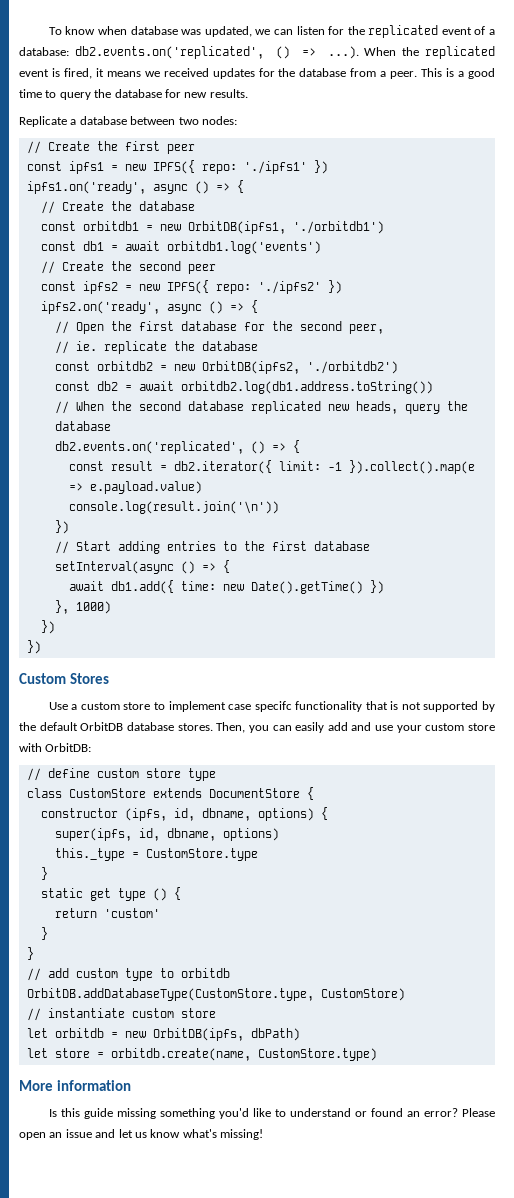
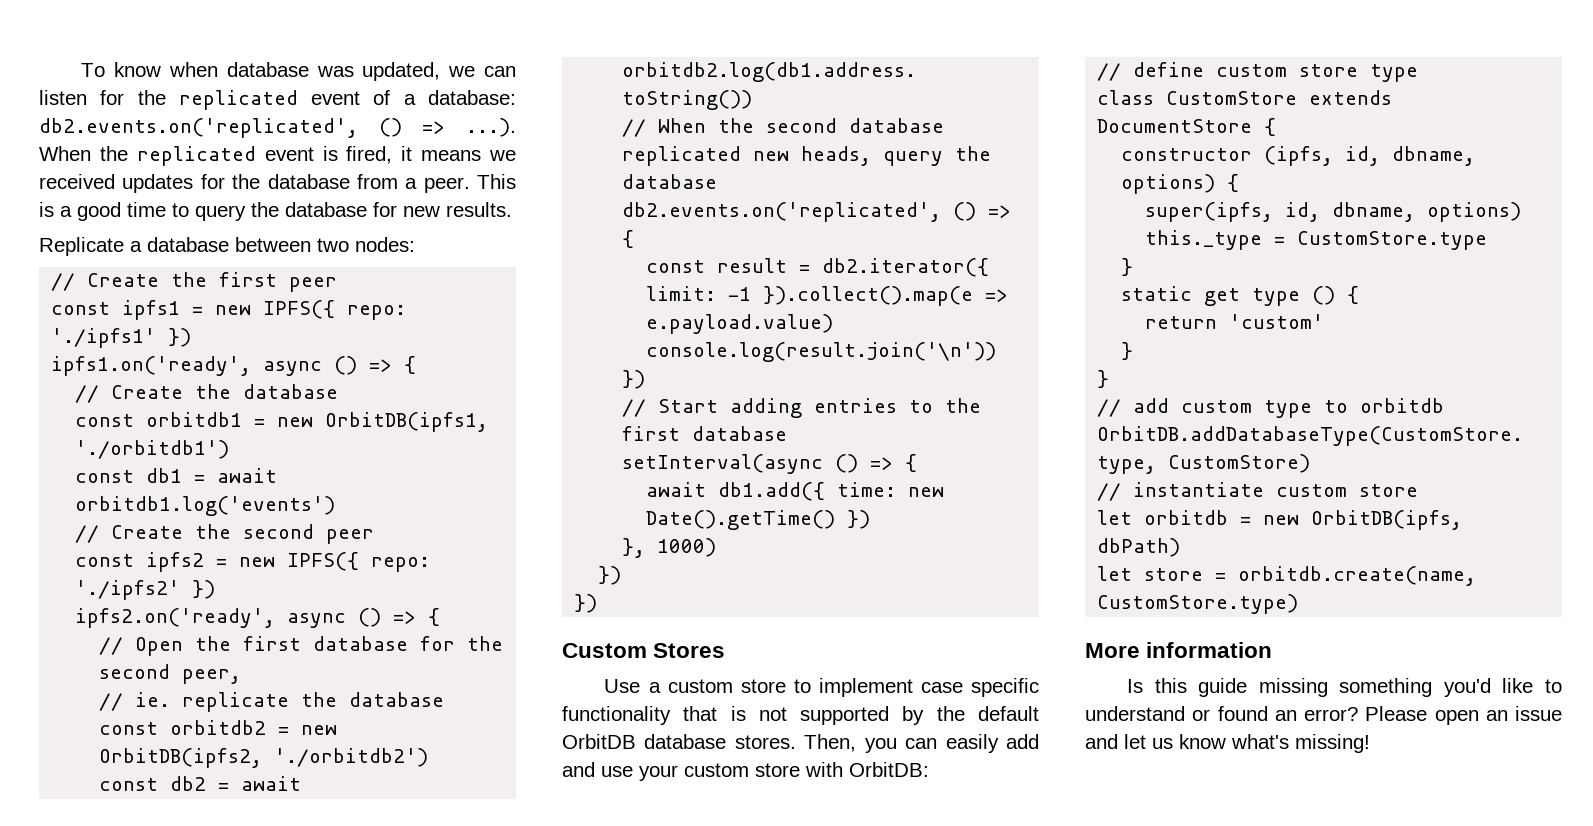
[254,701,292,712] specifc -> [971,678,1039,697] specific

